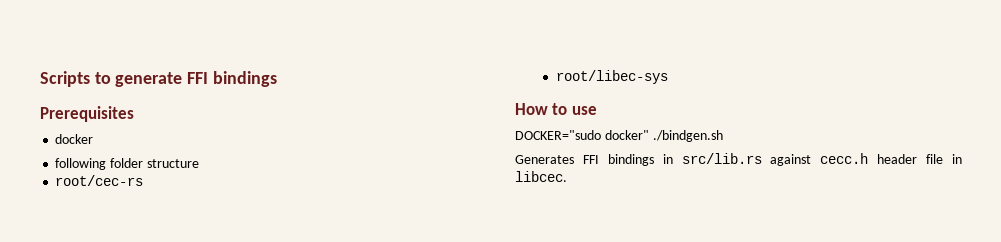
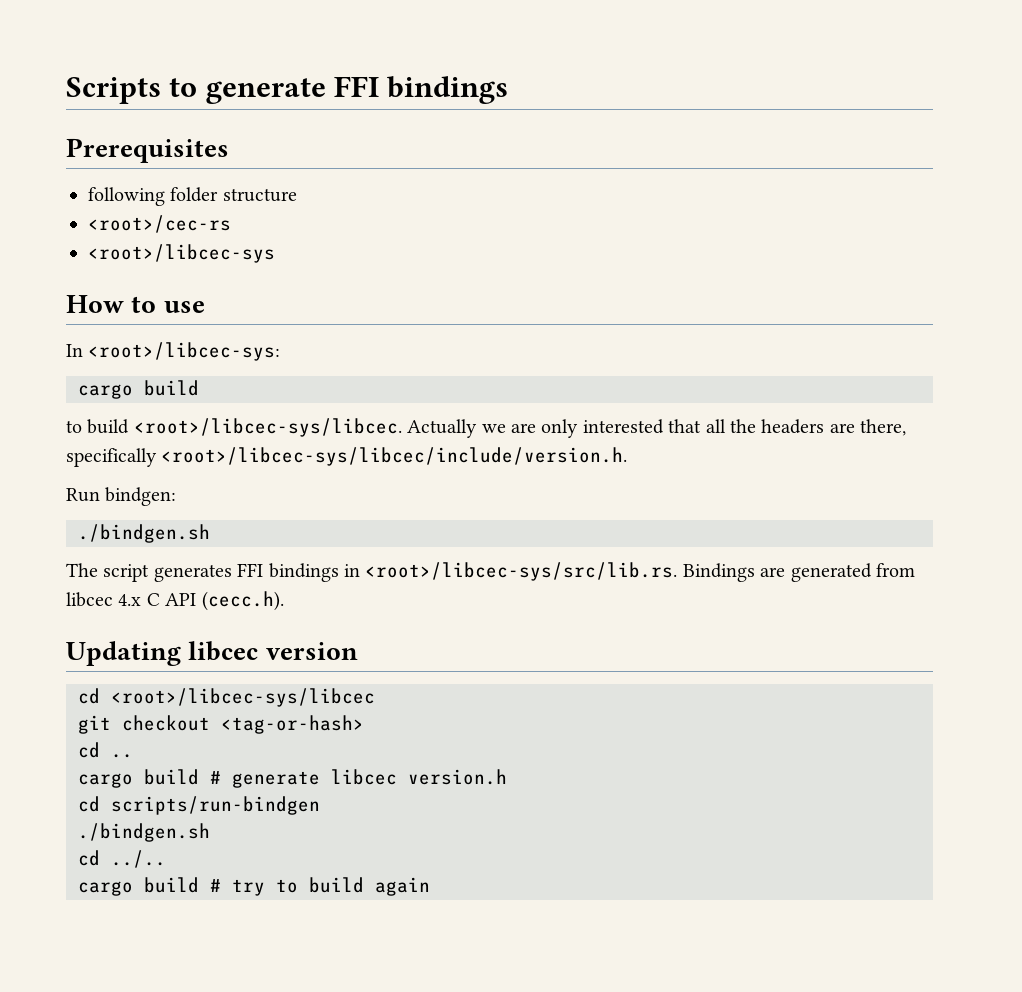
[55,134,94,144] // docker -> (229, 150) none
[55,175,144,186] [555,70,668,84] root/cec-rs // root/libec-sys -> [88,215,231,233] [88,244,275,263] <root>/cec-rs // <root>/libcec-sys
[515,130,723,142] [515,153,963,166] [515,171,567,182] DOCKER="sudo docker" ./bindgen.sh // Generates FFI bindings in src/lib.rs against cecc.h header file in libcec. -> [66,342,281,361] [78,380,199,399] [66,418,907,438] [66,447,628,467] [66,487,177,506] [78,524,210,543] [66,562,915,582] [66,591,284,611] [66,641,358,666] [78,688,375,707] [78,715,364,734] [78,742,133,758] [78,769,507,788] [78,796,320,815] [78,823,210,842] [78,850,166,868] [78,877,430,896] In <root>/libcec-sys: // cargo build // to build <root>/libcec-sys/libcec. Actually we are only interested that all the headers are there, specifically <root>/libcec-sys/libcec/include/version.h. // Run bindgen: // ./bindgen.sh // The script generates FFI bindings in <root>/libcec-sys/src/lib.rs. Bindings are generated from libcec 4.x C API (cecc.h). // Updating libcec version // cd <root>/libcec-sys/libcec // git checkout <tag-or-hash> // cd .. // cargo build # generate libcec version.h // cd scripts/run-bindgen // ./bindgen.sh // cd ../.. // cargo build # try to build again

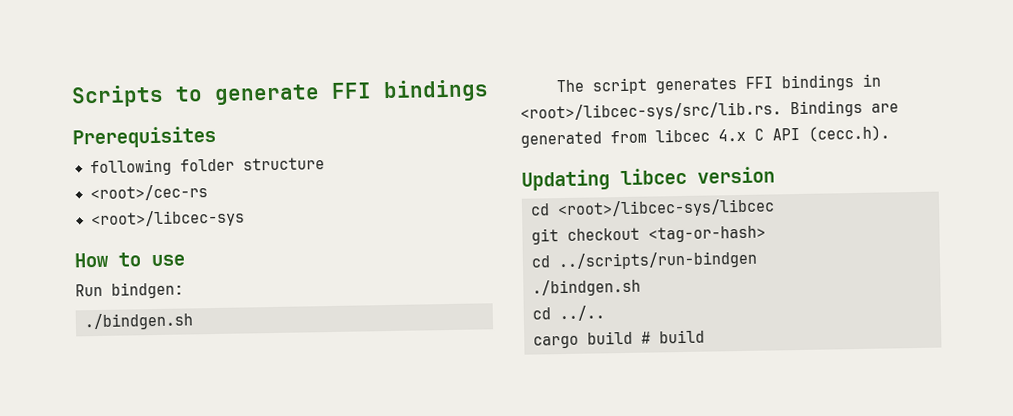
[66,342,281,361] [78,380,199,399] [66,418,907,438] [66,447,628,467] // In <root>/libcec-sys: // cargo build // to build <root>/libcec-sys/libcec. Actually we are only interested that all the headers are there, specifically <root>/libcec-sys/libcec/include/version.h. -> (185, 260) none
[111,754,133,758] [78,769,507,788] [78,796,320,815] .. // cargo build # generate libcec version.h // cd scripts/run-bindgen -> [558,250,758,271] ../scripts/run-bindgen
[232,877,430,896] try to build again -> [659,329,705,344] build

